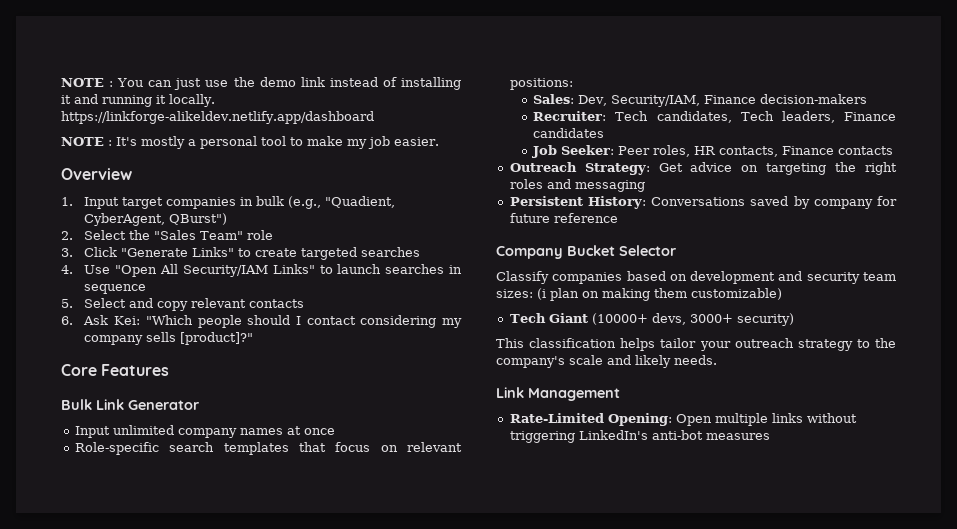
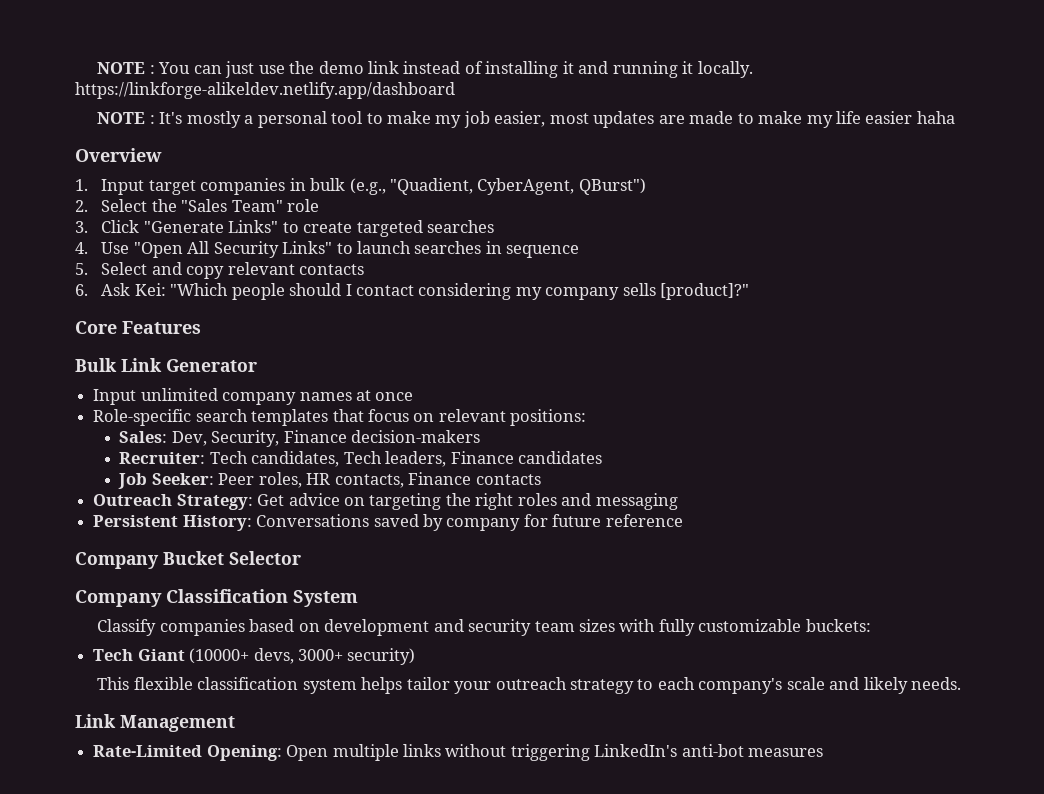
[394,137,439,146] easier. -> [494,111,955,128] easier, most updates are made to make my life easier haha
[182,265,268,277] Security/IAM -> [213,241,279,258] Security
[611,95,701,107] Security/IAM, -> [211,430,280,447] Security,
(676, 250) none -> [75,589,358,607] // Company Classification System
[496,288,782,301] sizes: (i plan on making them customizable) -> [578,619,871,636] sizes with fully customizable buckets:
[529,338,617,348] classification -> [133,677,357,694] flexible classification system
[875,338,896,348] the -> [657,677,695,690] each

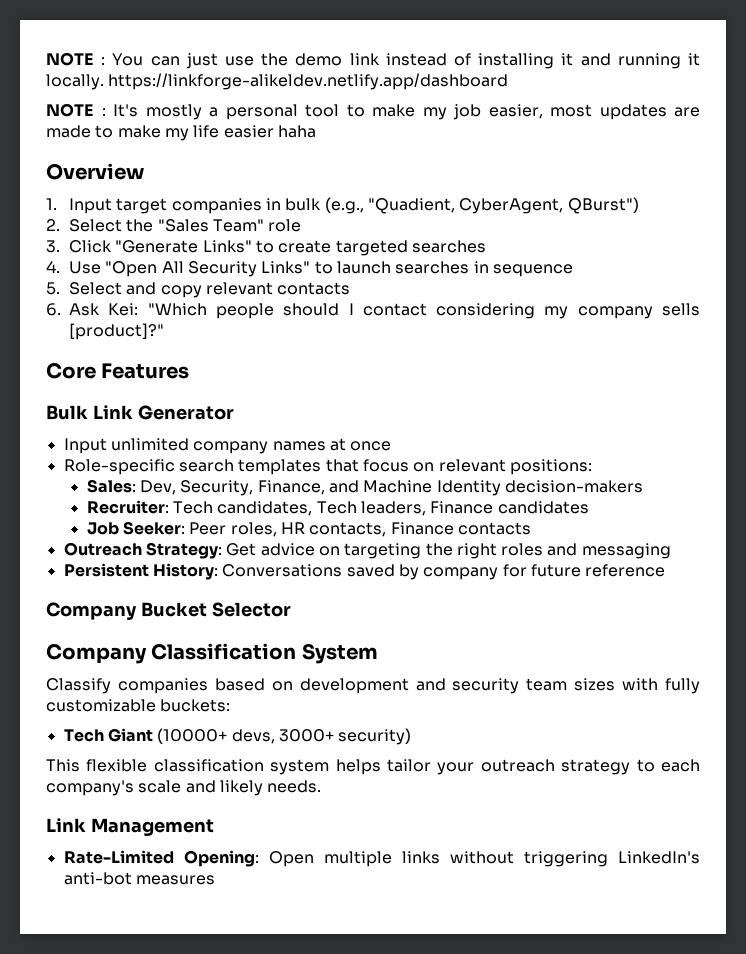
[283,430,347,443] Finance -> [257,480,501,496] Finance, and Machine Identity

